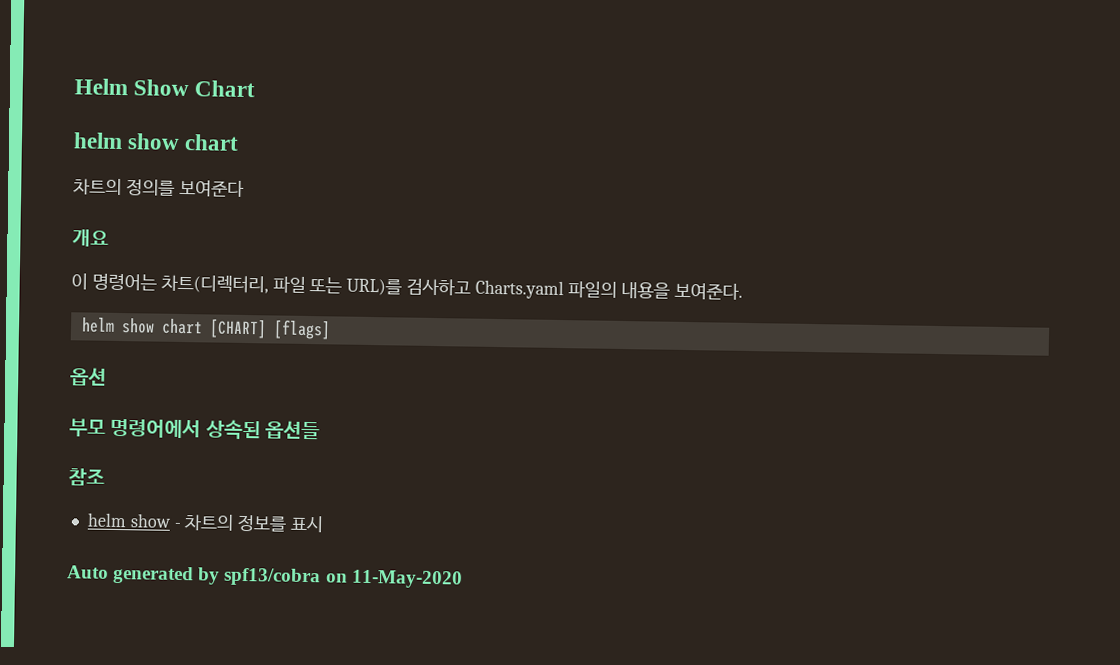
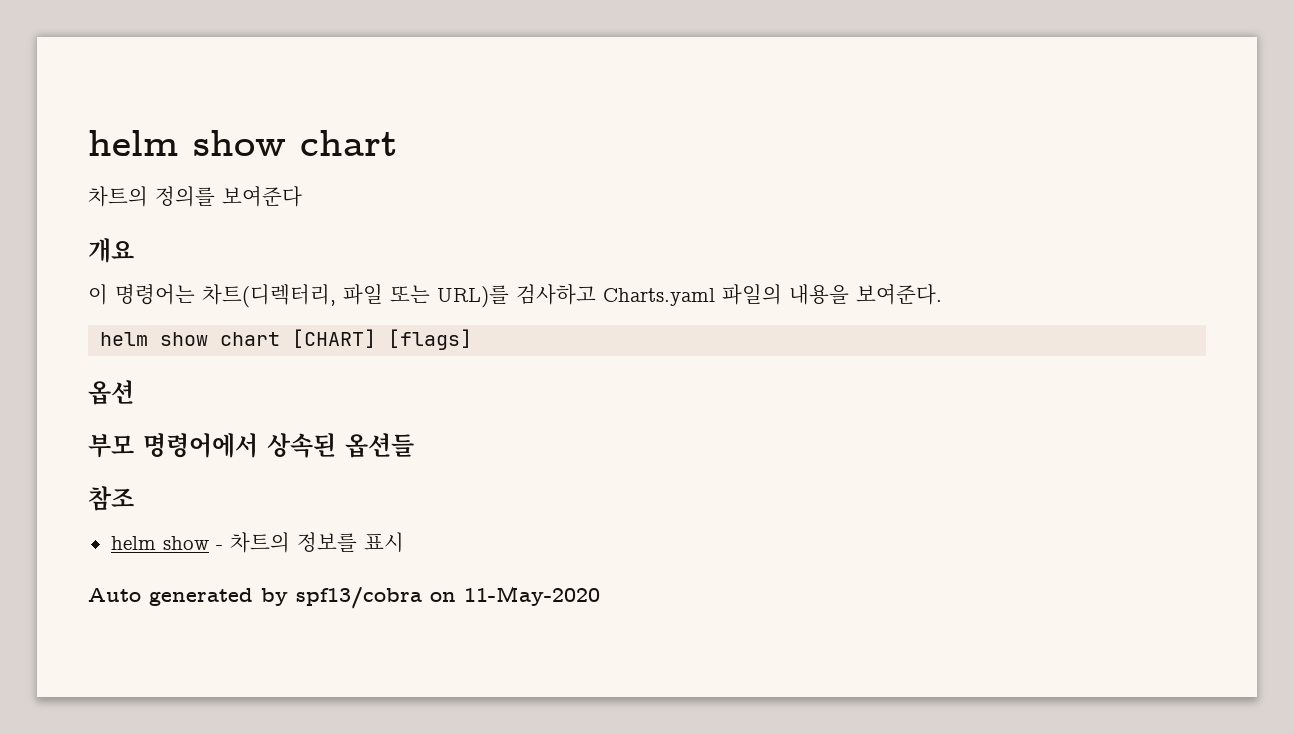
[74,78,256,98] Helm Show Chart // -> (88, 143) none

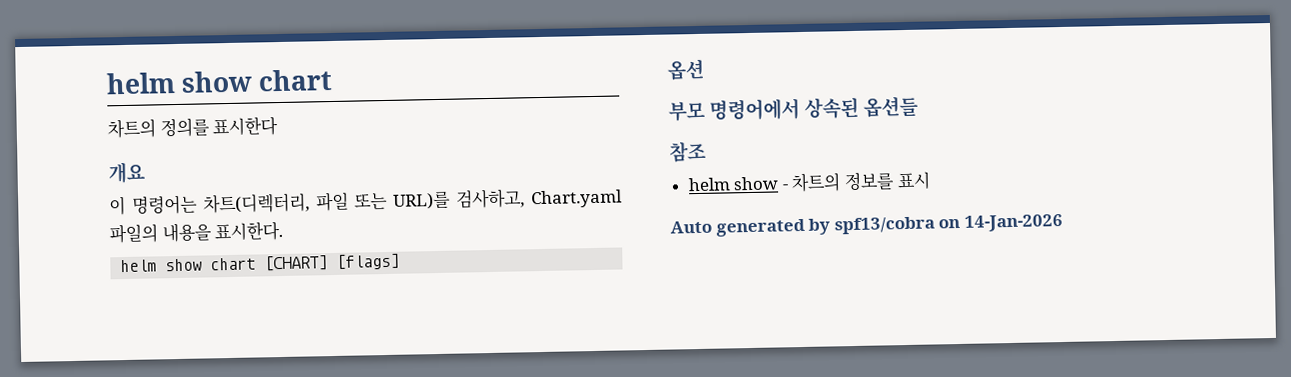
[222,186,302,207] 보여준다 -> [212,116,279,137] 표시한다
[516,284,715,306] 검사하고 Charts.yaml -> [455,188,623,209] 검사하고, Chart.yaml
[856,284,942,305] 보여준다. -> [214,220,284,242] 표시한다.
[464,586,600,606] 11-May-2020 -> [963,213,1063,232] 14-Jan-2026

